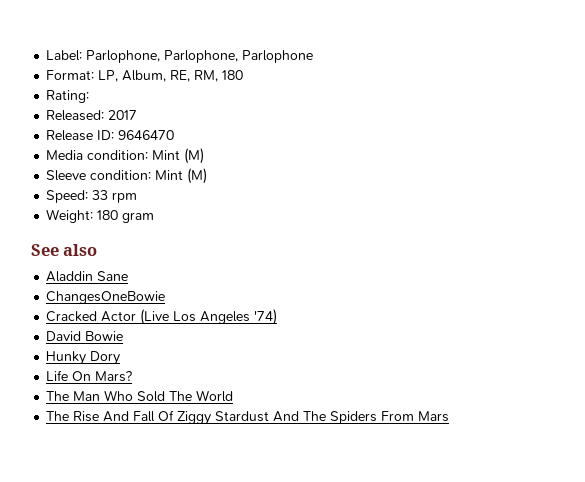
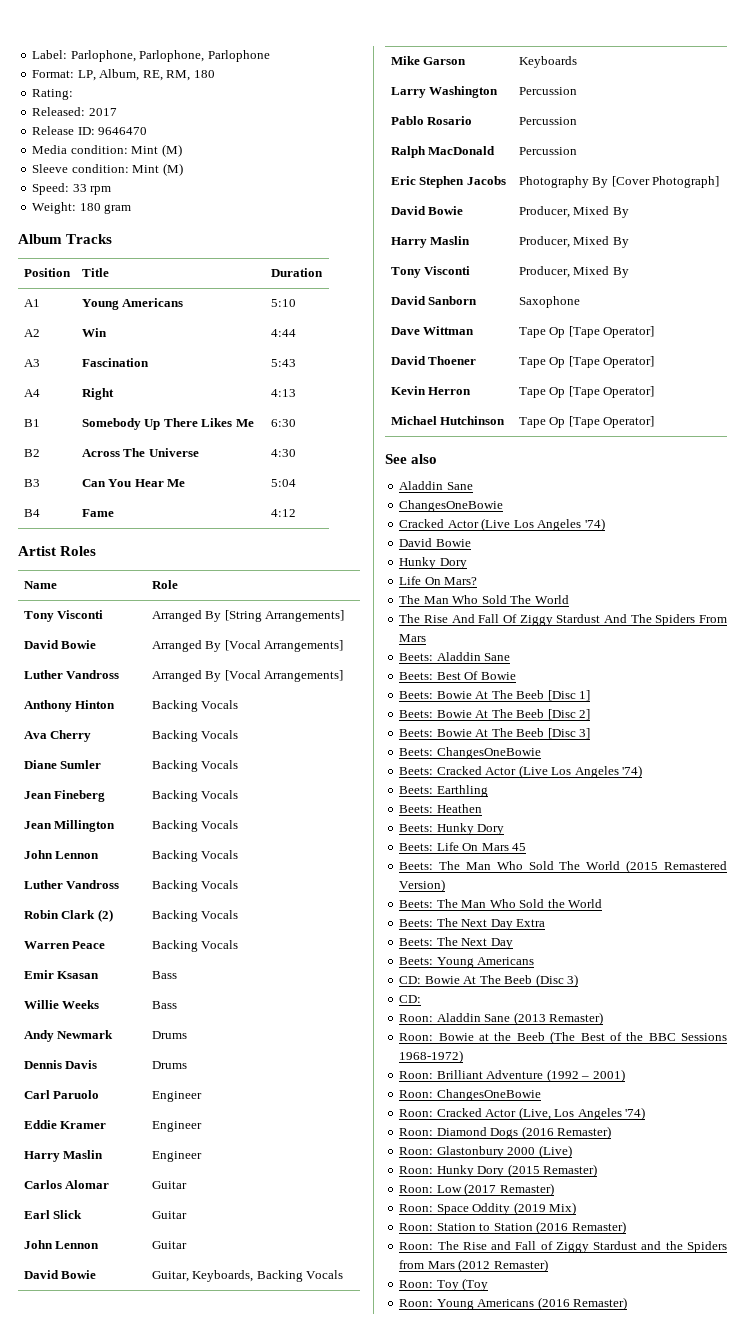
(155, 217) none -> [18,234,113,244] [23,268,71,277] [81,268,109,277] [270,268,323,277] [23,299,40,307] [81,298,184,310] [270,299,296,307] [23,329,40,337] [81,328,107,337] [270,329,296,337] [23,359,40,367] [81,358,149,367] [270,359,296,367] [23,389,40,397] [81,388,114,400] [270,389,296,397] [23,419,40,427] [81,418,254,430] [270,419,296,427] [23,449,40,457] [81,448,199,457] [270,449,296,457] [23,479,40,487] [81,479,186,487] [270,479,296,487] [23,509,40,517] [81,509,114,517] [270,509,296,517] [18,546,97,556] [23,581,57,589] [151,580,178,589] [23,610,104,622] [151,610,345,622] [23,640,97,649] [151,640,344,652] [23,670,120,679] [151,670,344,682] [23,700,116,712] [151,700,239,712] [23,730,92,742] [151,730,239,742] [23,760,102,769] [151,760,239,772] [23,790,106,802] [151,790,239,802] [23,820,116,832] [151,820,239,832] [23,850,100,859] [151,850,239,862] [23,880,120,889] [151,880,239,892] [23,909,113,922] [151,910,239,922] [23,941,106,949] [151,940,239,952] [23,970,100,979] [151,971,177,979] [23,1000,100,1009] [151,1001,177,1009] [23,1030,114,1042] [151,1031,187,1039] [23,1060,98,1069] [151,1061,187,1069] [23,1090,100,1099] [151,1091,202,1102] [23,1120,107,1129] [151,1121,202,1132] [23,1150,104,1162] [151,1151,202,1162] [23,1180,110,1189] [151,1181,187,1189] [23,1210,83,1219] [151,1211,187,1219] [23,1240,100,1249] [151,1241,187,1249] [23,1270,97,1279] [151,1270,344,1282] [390,56,467,65] [518,56,577,68] [390,86,499,98] [518,87,577,95] [390,116,473,125] [518,117,577,125] [390,146,496,158] [518,147,577,155] [390,176,506,188] [518,176,720,188] [390,206,464,215] [518,206,629,218] [390,236,471,248] [518,236,629,248] [390,266,471,278] [518,266,629,278] [390,296,478,305] [518,296,580,308] [390,326,475,335] [518,326,655,338] [390,356,477,365] [518,356,655,368] [390,386,472,395] [518,386,655,398] [390,416,506,425] [518,416,655,428] // Album Tracks // Position | Title | Duration // A1 | Young Americans | 5:10 // A2 | Win | 4:44 // A3 | Fascination | 5:43 // A4 | Right | 4:13 // B1 | Somebody Up There Likes Me | 6:30 // B2 | Across The Universe | 4:30 // B3 | Can You Hear Me | 5:04 // B4 | Fame | 4:12 // Artist Roles // Name | Role // Tony Visconti | Arranged By [String Arrangements] // David Bowie | Arranged By [Vocal Arrangements] // Luther Vandross | Arranged By [Vocal Arrangements] // Anthony Hinton | Backing Vocals // Ava Cherry | Backing Vocals // Diane Sumler | Backing Vocals // Jean Fineberg | Backing Vocals // Jean Millington | Backing Vocals // John Lennon | Backing Vocals // Luther Vandross | Backing Vocals // Robin Clark (2) | Backing Vocals // Warren Peace | Backing Vocals // Emir Ksasan | Bass // Willie Weeks | Bass // Andy Newmark | Drums // Dennis Davis | Drums // Carl Paruolo | Engineer // Eddie Kramer | Engineer // Harry Maslin | Engineer // Carlos Alomar | Guitar // Earl Slick | Guitar // John Lennon | Guitar // David Bowie | Guitar, Keyboards, Backing Vocals // Mike Garson | Keyboards // Larry Washington | Percussion // Pablo Rosario | Percussion // Ralph MacDonald | Percussion // Eric Stephen Jacobs | Photography By [Cover Photograph] // David Bowie | Producer, Mixed By // Harry Maslin | Producer, Mixed By // Tony Visconti | Producer, Mixed By // David Sanborn | Saxophone // Dave Wittman | Tape Op [Tape Operator] // David Thoener | Tape Op [Tape Operator] // Kevin Herron | Tape Op [Tape Operator] // Michael Hutchinson | Tape Op [Tape Operator]
(450, 416) none -> [399,652,511,661] [399,671,516,680] [399,690,591,701] [399,709,591,720] [399,728,591,739] [399,747,541,759] [399,765,643,778] [399,785,488,797] [399,804,482,813] [399,823,505,835] [399,842,527,851] [399,860,727,873] [399,879,446,892] [399,899,603,908] [399,918,546,930] [399,937,513,949] [399,957,535,968] [399,974,579,987] [399,995,422,1003] [399,1012,604,1025] [399,1031,727,1044] [399,1050,464,1063] [399,1069,625,1082] [399,1089,541,1101] [399,1107,646,1120] [399,1126,612,1139] [399,1145,572,1158] [399,1164,598,1177] [399,1183,554,1196] [399,1202,577,1215] [399,1221,626,1234] [399,1241,727,1253] [399,1259,548,1272] [399,1278,489,1291] [399,1297,628,1310] // Beets: Aladdin Sane // Beets: Best Of Bowie // Beets: Bowie At The Beeb [Disc 1] // Beets: Bowie At The Beeb [Disc 2] // Beets: Bowie At The Beeb [Disc 3] // Beets: ChangesOneBowie // Beets: Cracked Actor (Live Los Angeles '74) // Beets: Earthling // Beets: Heathen // Beets: Hunky Dory // Beets: Life On Mars 45 // Beets: The Man Who Sold The World (2015 Remastered Version) // Beets: The Man Who Sold the World // Beets: The Next Day Extra // Beets: The Next Day // Beets: Young Americans // CD: Bowie At The Beeb (Disc 3) // CD: // Roon: Aladdin Sane (2013 Remaster) // Roon: Bowie at the Beeb (The Best of the BBC Sessions 1968-1972) // Roon: Brilliant Adventure (1992 – 2001) // Roon: ChangesOneBowie // Roon: Cracked Actor (Live, Los Angeles '74) // Roon: Diamond Dogs (2016 Remaster) // Roon: Glastonbury 2000 (Live) // Roon: Hunky Dory (2015 Remaster) // Roon: Low (2017 Remaster) // Roon: Space Oddity (2019 Mix) // Roon: Station to Station (2016 Remaster) // Roon: The Rise and Fall of Ziggy Stardust and the Spiders from Mars (2012 Remaster) // Roon: Toy (Toy // Roon: Young Americans (2016 Remaster)

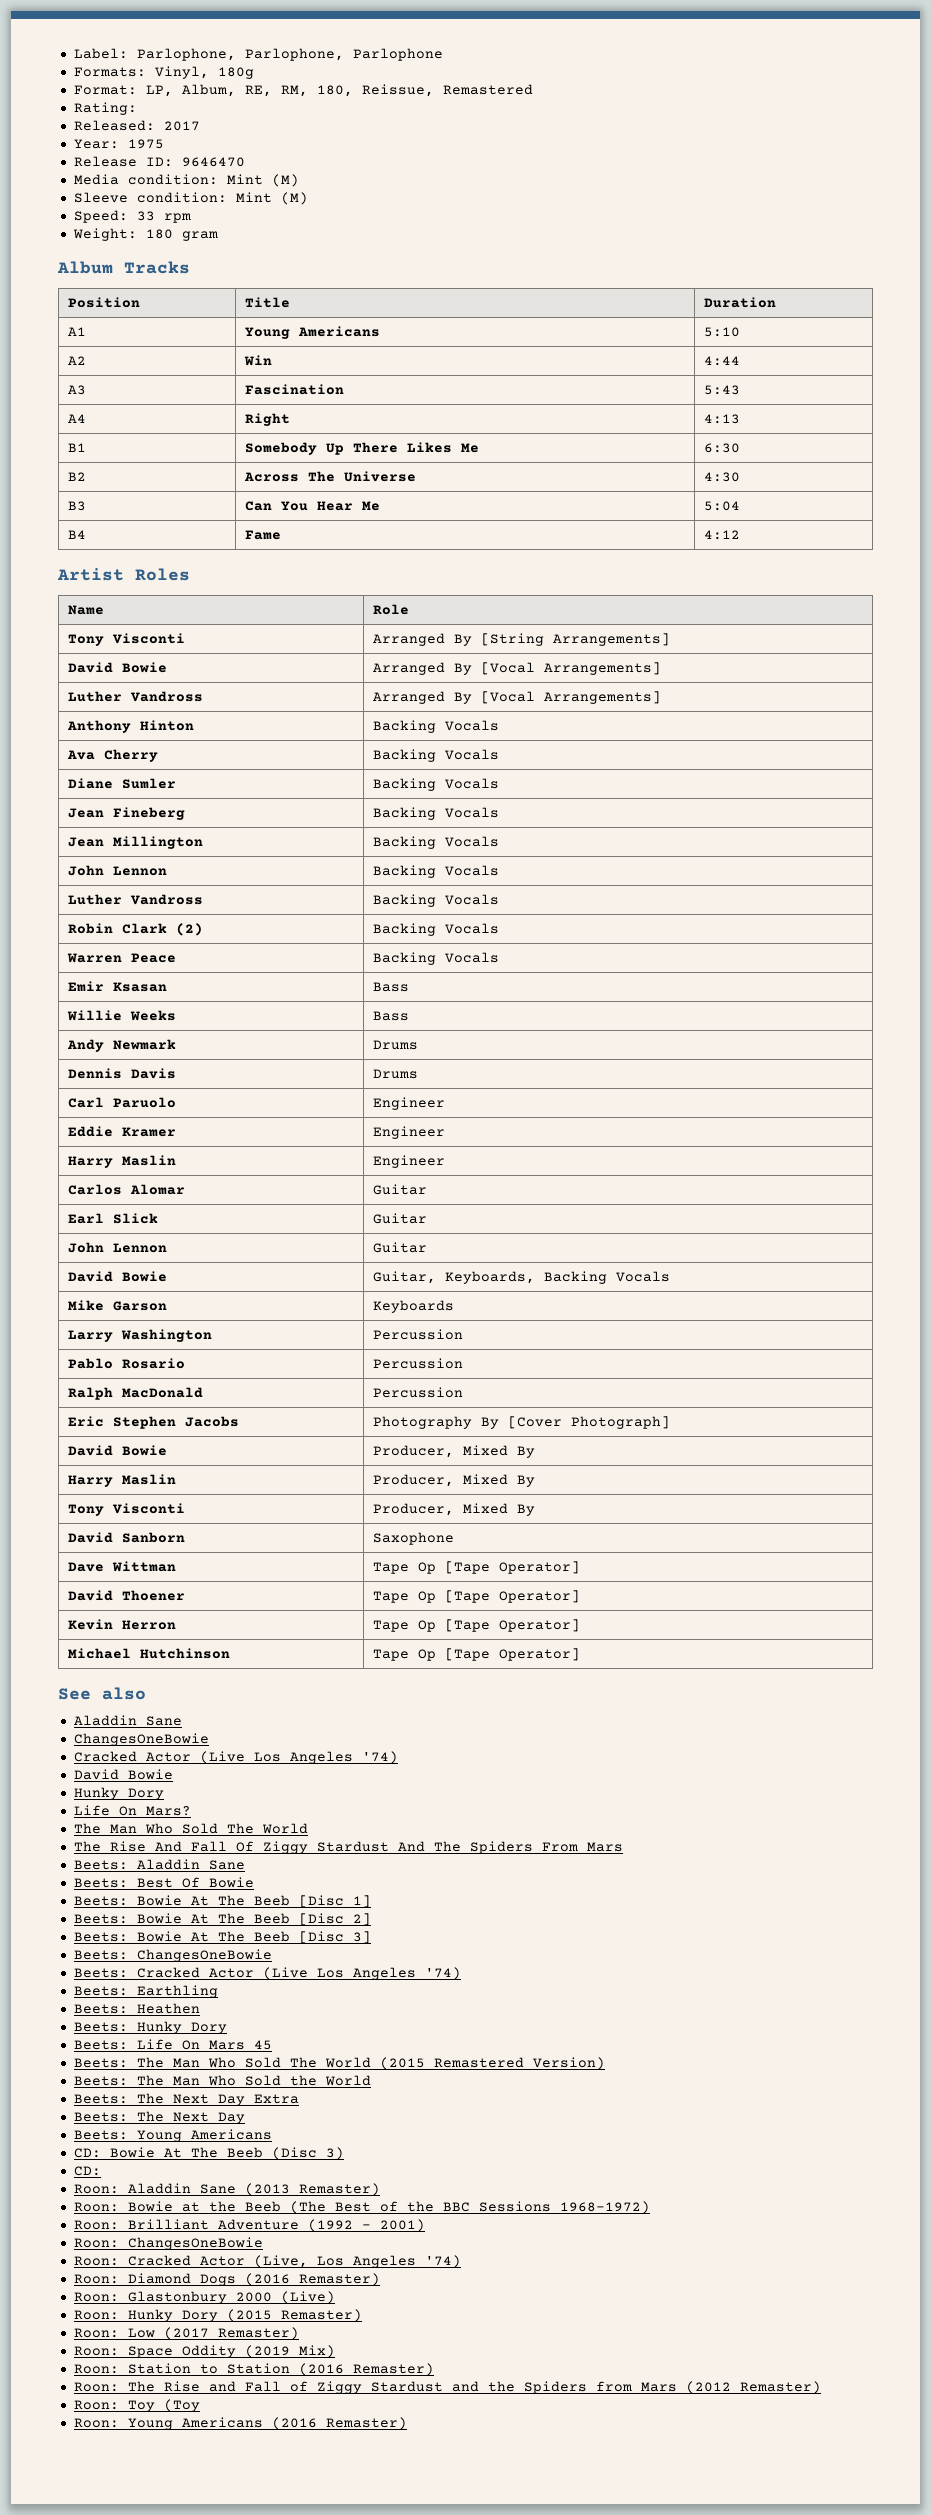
(270, 56) none -> [73,66,254,79] // Formats: Vinyl, 180g
[193,70,215,78] 180 -> [316,84,533,97] 180, Reissue, Remastered
(117, 112) none -> [73,139,164,149] // Year: 1975

